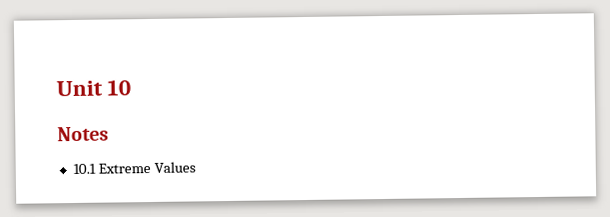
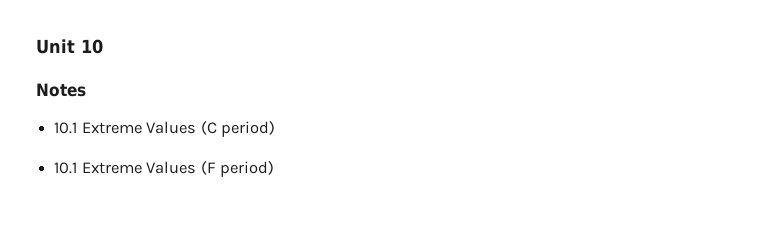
(196, 167) none -> [200,121,275,137] [54,161,274,177] (C period) // 10.1 Extreme Values (F period)

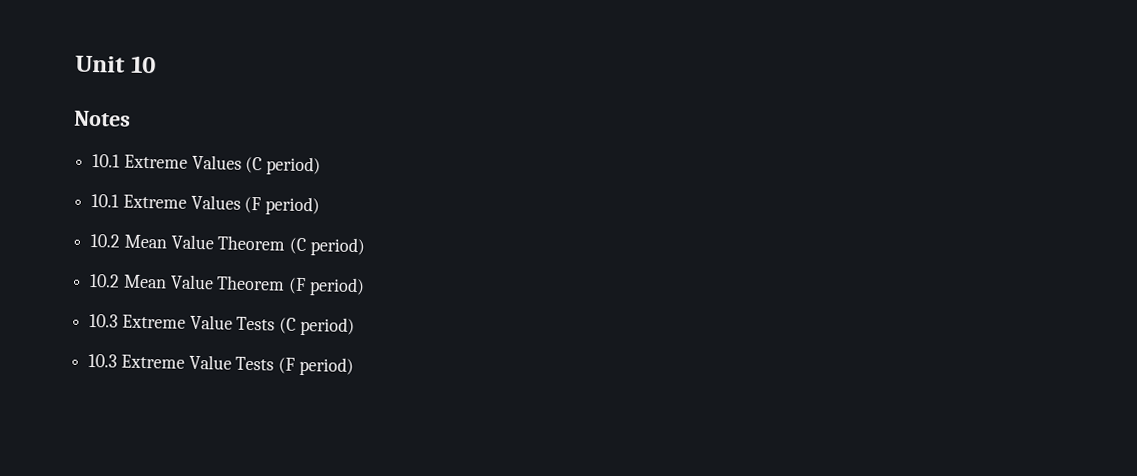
(274, 169) none -> [90,233,365,257] [89,273,365,297] [89,313,355,336] [88,353,354,376] // 10.2 Mean Value Theorem (C period) // 10.2 Mean Value Theorem (F period) // 10.3 Extreme Value Tests (C period) // 10.3 Extreme Value Tests (F period)

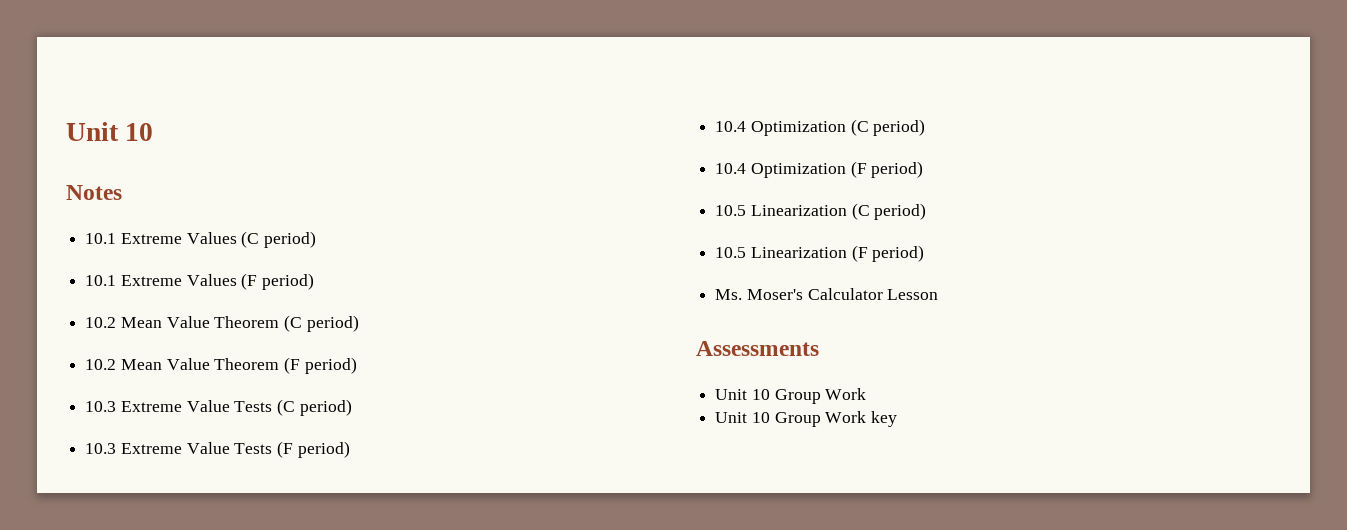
(354, 366) none -> [715,119,926,136] [715,161,924,178] [715,203,927,220] [715,245,925,262] [715,288,939,300] [696,341,819,356] [715,388,867,404] [715,411,898,427] // 10.4 Optimization (C period) // 10.4 Optimization (F period) // 10.5 Linearization (C period) // 10.5 Linearization (F period) // Ms. Moser's Calculator Lesson // Assessments // Unit 10 Group Work // Unit 10 Group Work key

